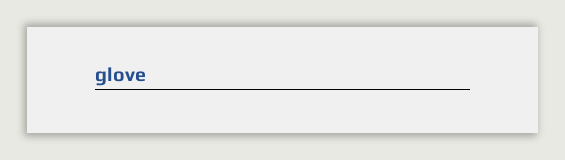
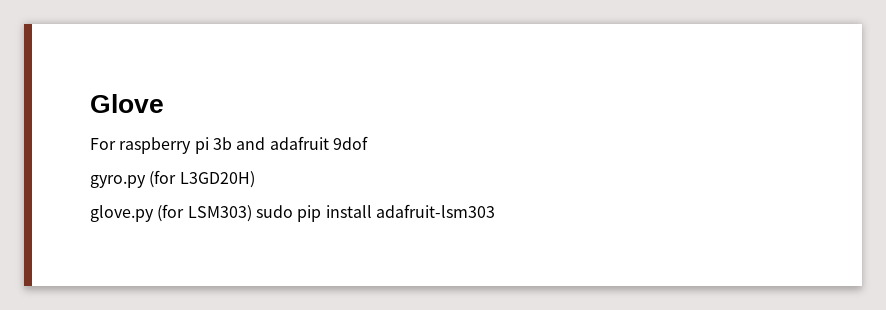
[95,67,146,86] glove -> [90,94,164,113] [90,136,368,154] [90,170,255,188] [90,204,495,222] Glove // For raspberry pi 3b and adafruit 9dof // gyro.py (for L3GD20H) // glove.py (for LSM303) sudo pip install adafruit-lsm303

